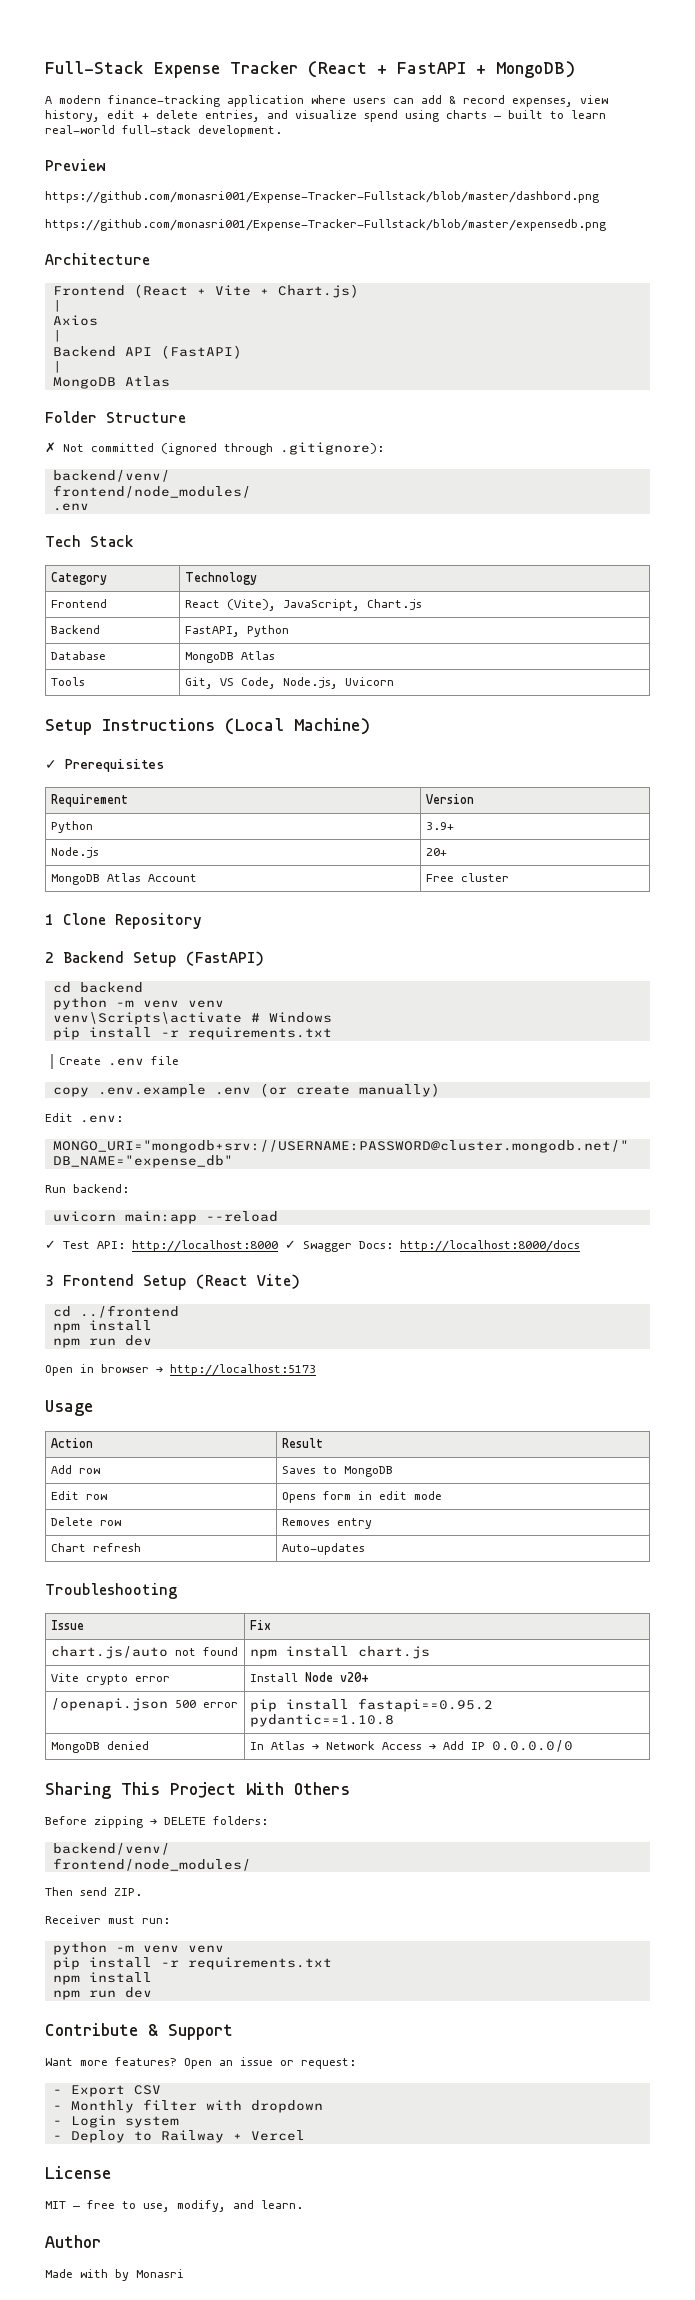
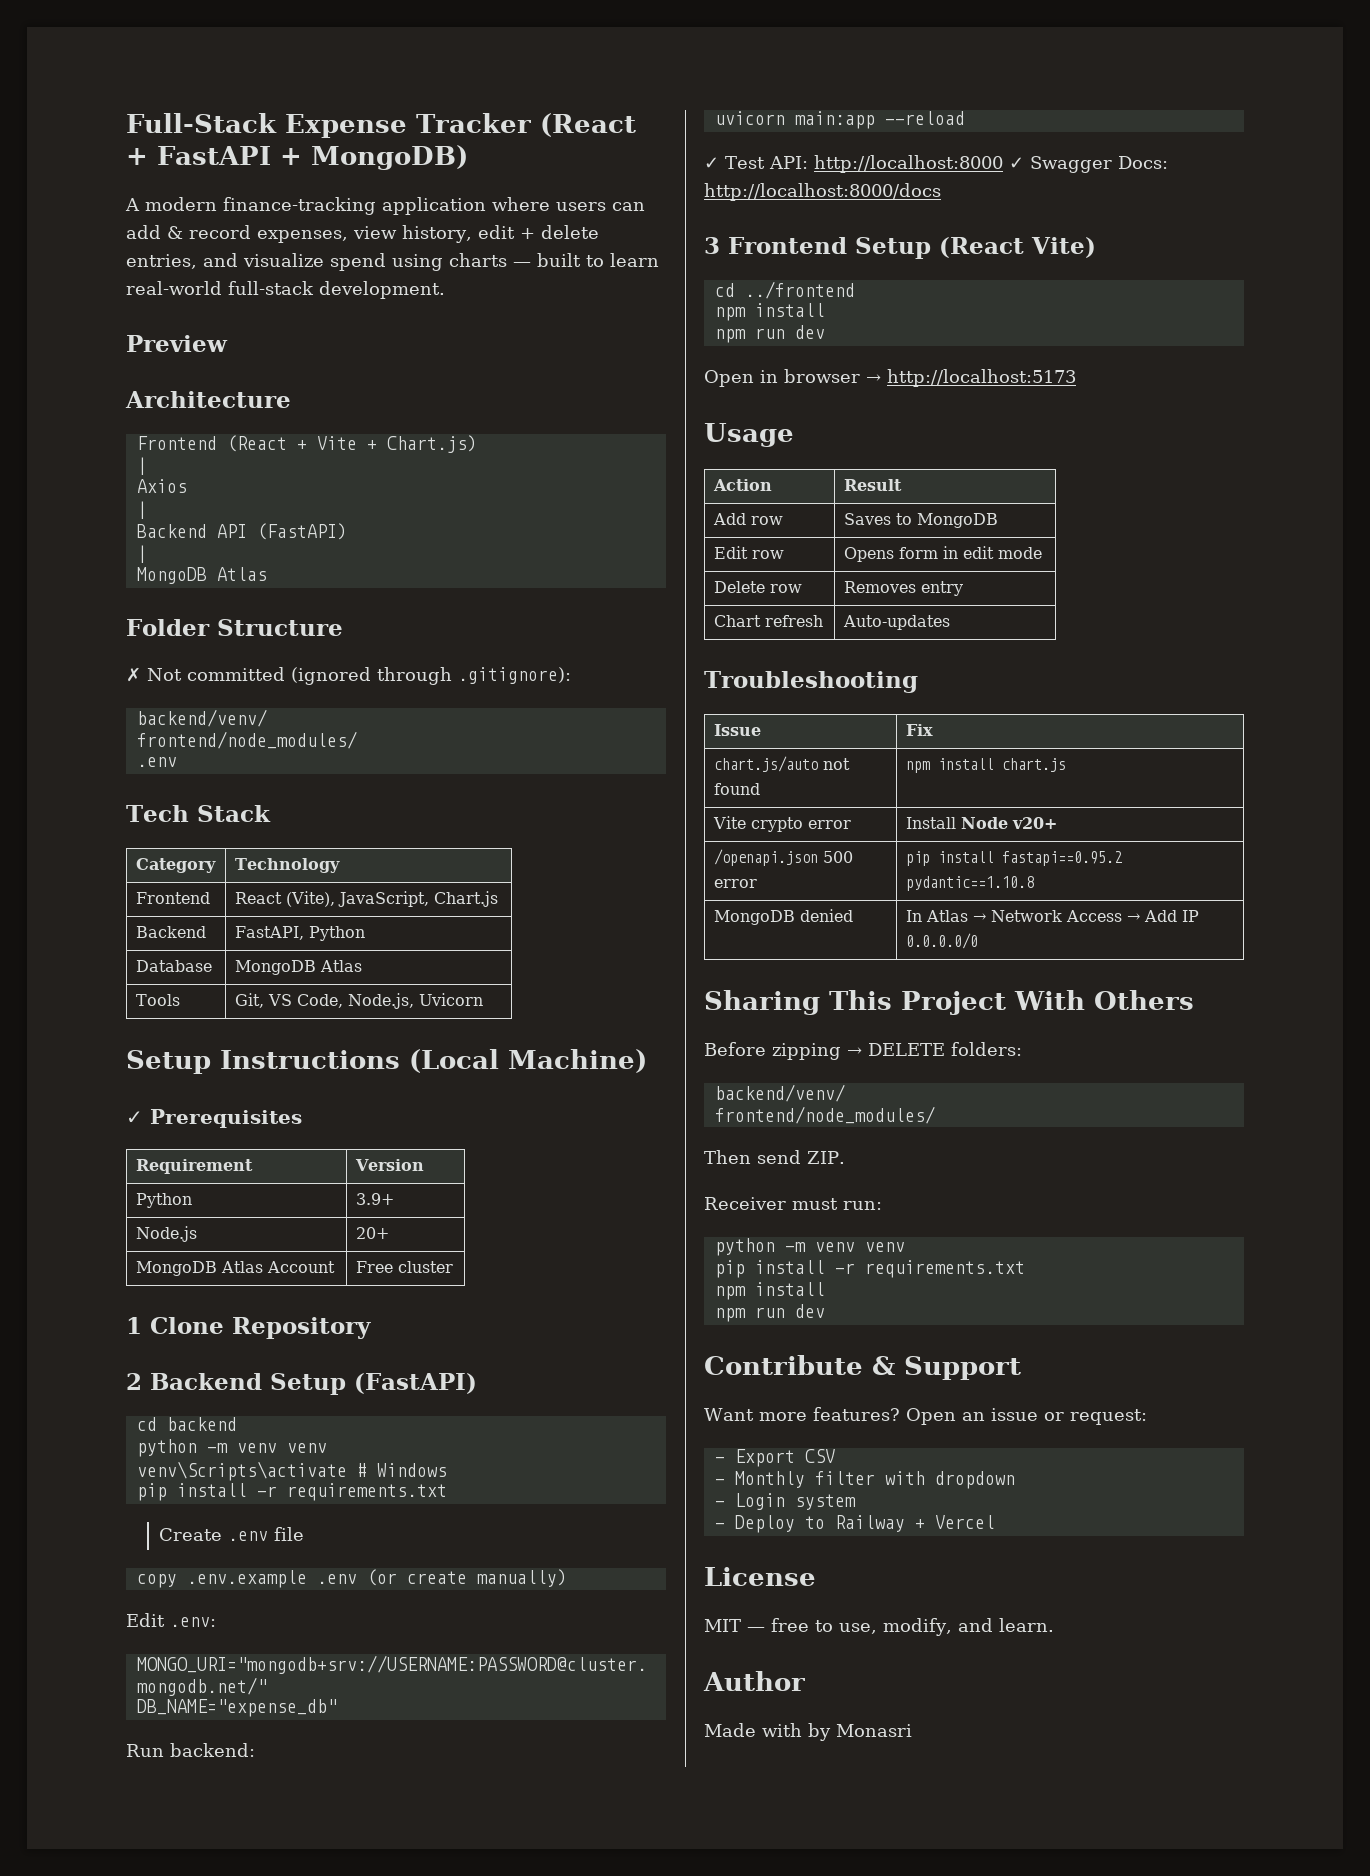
[45,191,599,203] [45,219,606,231] // https://github.com/monasri001/Expense-Tracker-Fullstack/blob/master/dashbord.png // https://github.com/monasri001/Expense-Tracker-Fullstack/blob/master/expensedb.png -> (228, 343) none

